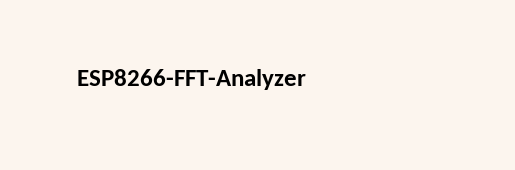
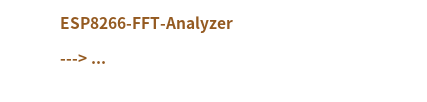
(306, 79) none -> [60,54,107,64] // ---> ...

